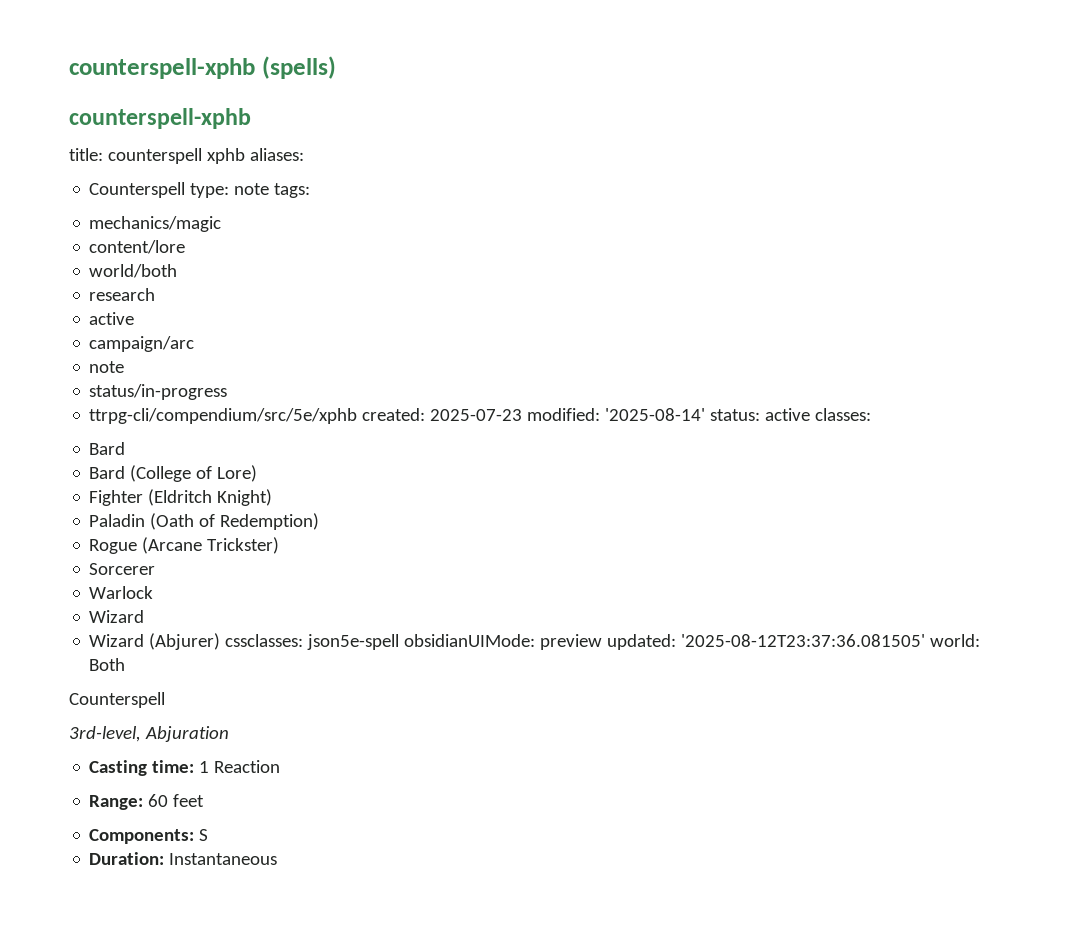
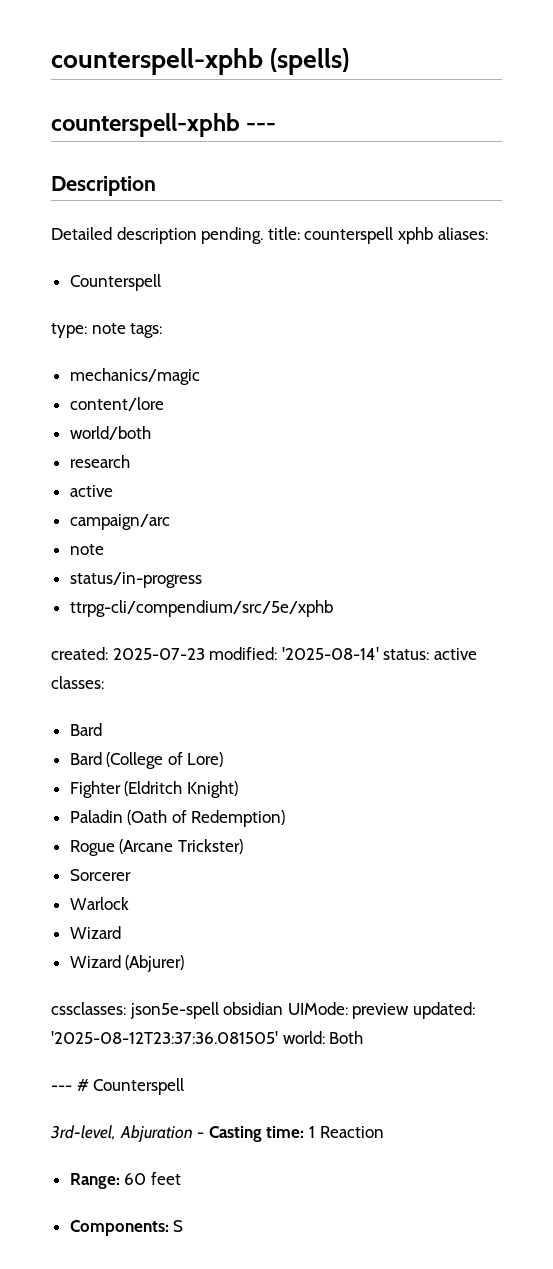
(251, 118) // -> [246,123,277,131] [51,176,156,196] [51,227,264,244] --- // Description // Detailed description pending.
(186, 190) none -> (161, 282) //
(358, 416) none -> (333, 608) //
(221, 641) none -> (185, 963) //
[404,634,536,647] obsidianUIMode: -> [223,1002,348,1015] obsidian UIMode:
(126, 664) none -> [51,1079,89,1091] --- #
(229, 734) // -> [197,1132,205,1138] -
[89,852,278,865] // Duration: Instantaneous -> (184, 1226) none

